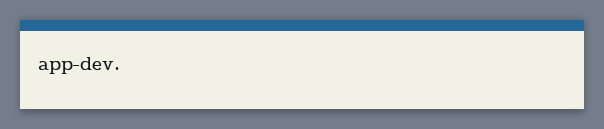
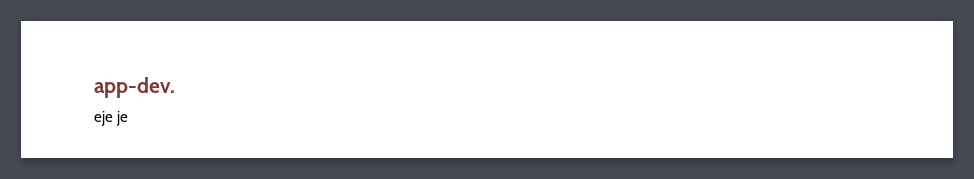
(120, 65) none -> [94,111,129,126] // eje je

